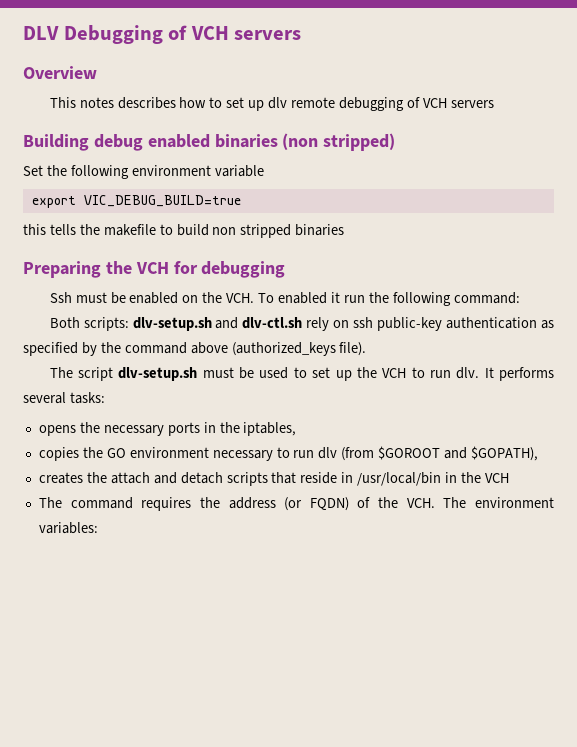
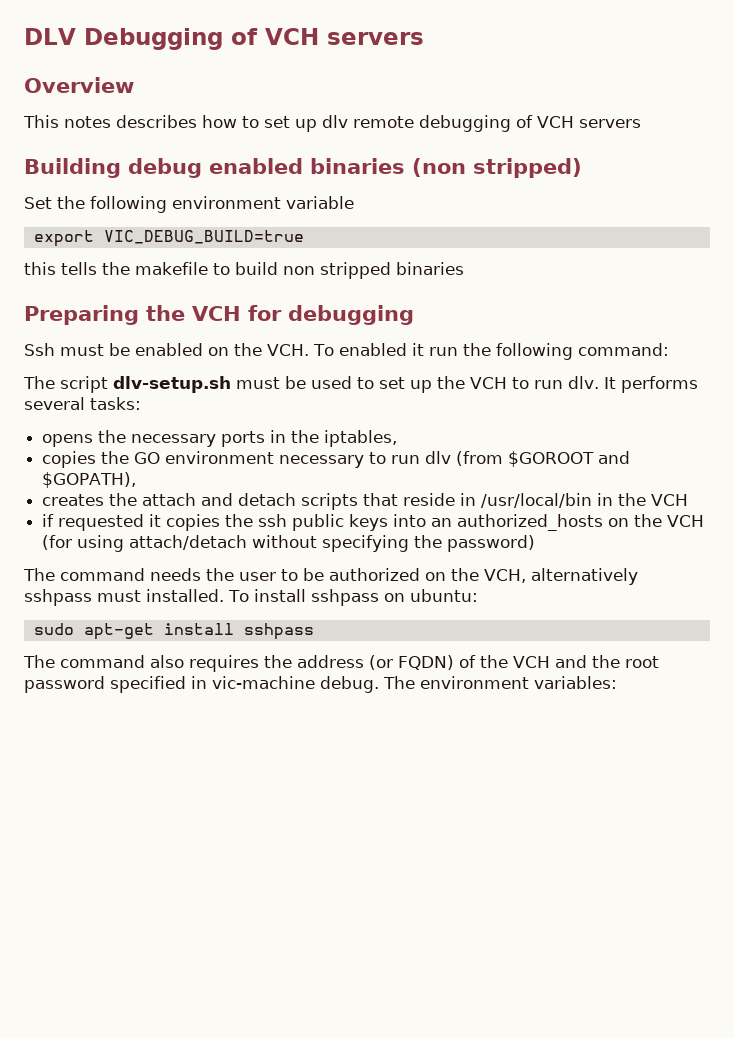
[49,317,554,331] [23,342,367,356] // Both scripts: dlv-setup.sh and dlv-ctl.sh rely on ssh public-key authentication as specified by the command above (authorized_keys file). -> (669, 349) none
[38,497,133,509] The command -> [42,514,705,531] [42,535,536,552] [23,568,638,585] [24,589,478,606] [33,623,314,640] [23,655,184,668] if requested it copies the ssh public keys into an authorized_hosts on the VCH (for using attach/detach without specifying the password) // The command needs the user to be authorized on the VCH, alternatively sshpass must installed. To install sshpass on ubuntu: // sudo apt-get install sshpass // The command also
[406,498,435,508] VCH. -> [513,655,659,668] [24,676,379,693] VCH and the root password specified in vic-machine debug.

